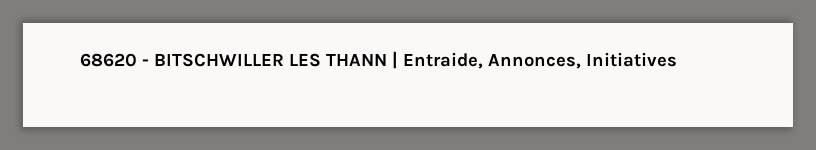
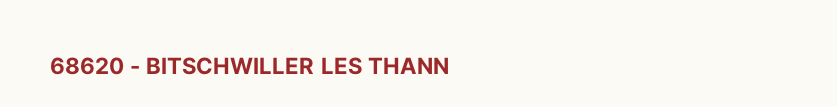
[392,51,677,69] | Entraide, Annonces, Initiatives -> (449, 65) none

